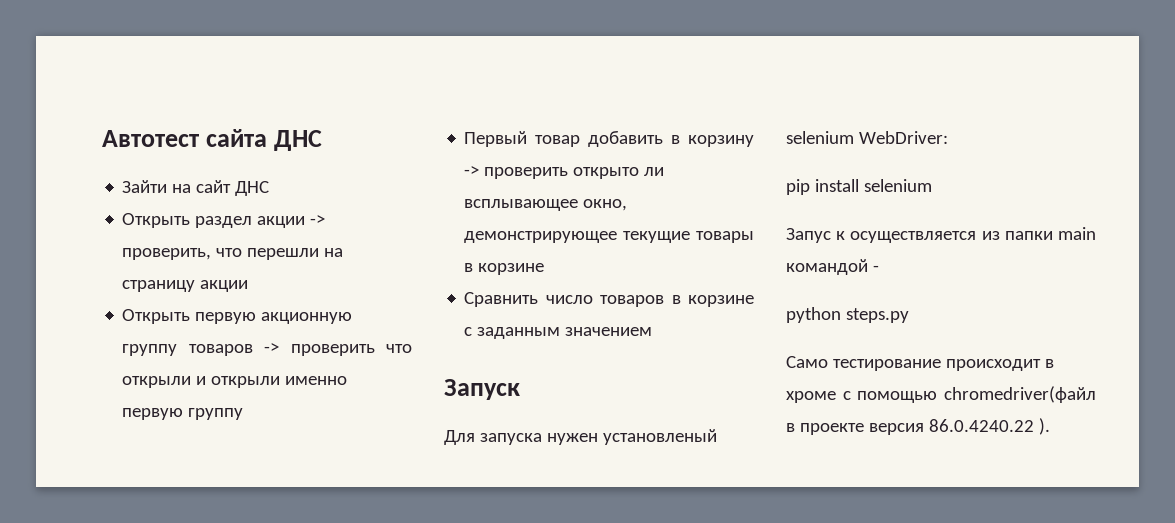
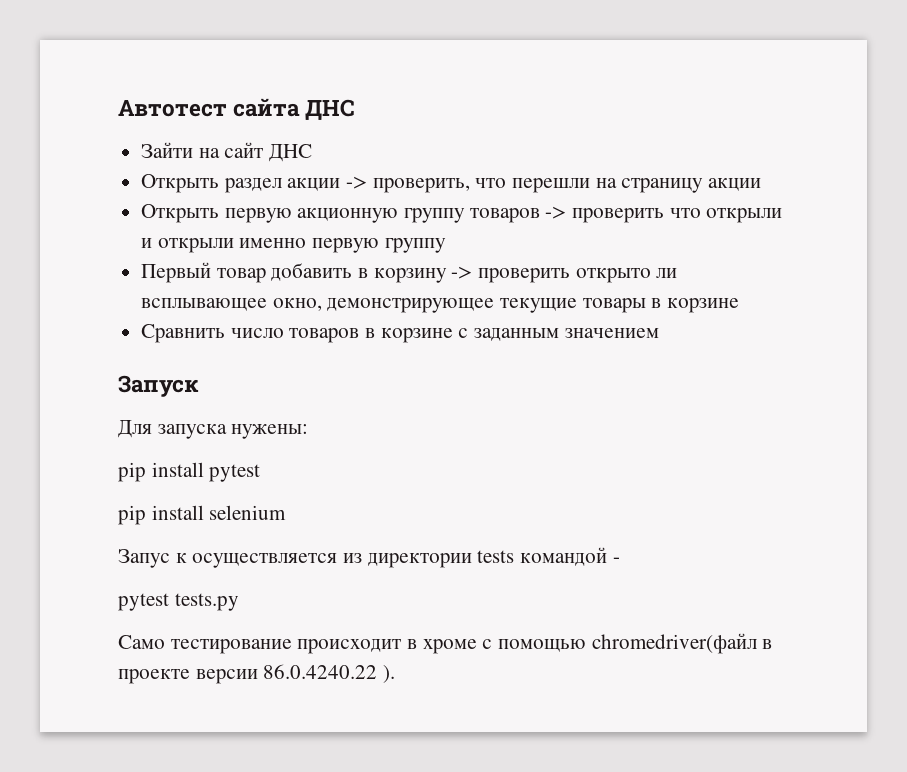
[546,429,717,445] [786,131,948,144] нужен установленый selenium WebDriver: -> [231,424,309,439] [118,462,261,482] нужены: // pip install pytest
[1004,227,1096,240] папки main -> [367,550,515,568] директории tests
[786,307,909,323] python steps.py -> [118,593,239,611] pytest tests.py
[868,423,924,435] версия -> [195,669,258,684] версии

